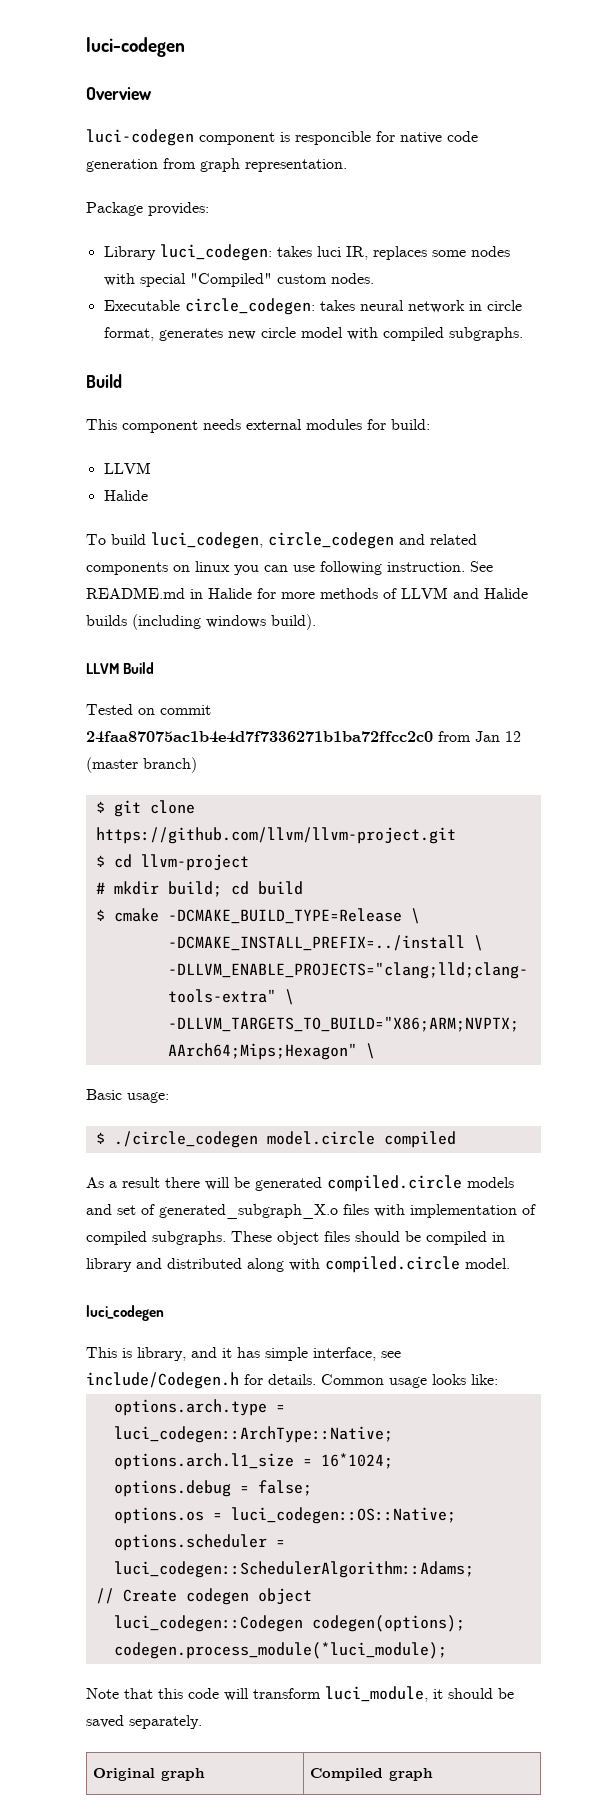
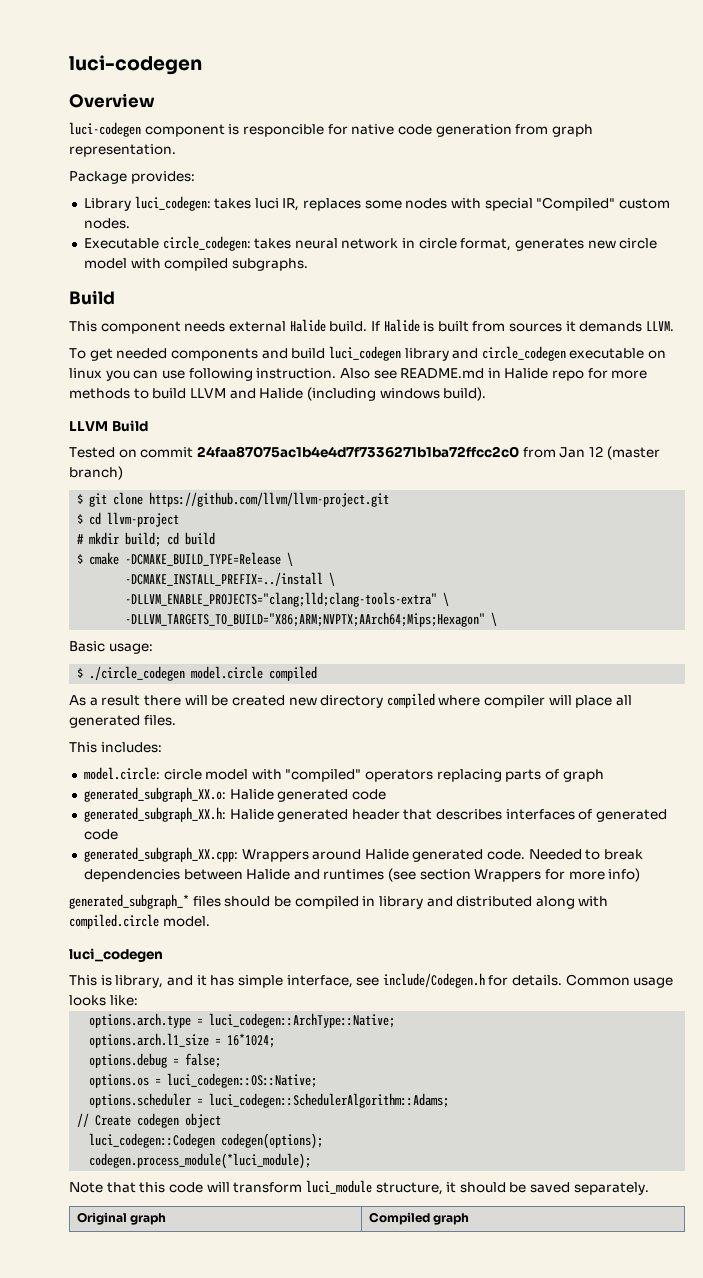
[306,419,430,430] [103,462,151,474] [103,490,148,501] [86,532,477,549] [86,562,168,575] modules for build: // LLVM // Halide // To build luci_codegen, circle_codegen and related components -> [289,319,675,332] [69,346,645,361] Halide build. If Halide is built from sources it demands LLVM. // To get needed components and build luci_codegen library and circle_codegen executable
[470,561,493,572] See -> [339,368,397,379] Also see
(252, 593) none -> [552,370,585,381] repo
[383,588,397,599] of -> [133,388,187,399] to build
[86,615,127,626] builds -> (304, 393) none
[255,1175,514,1192] [86,1204,536,1219] [86,1231,319,1245] generated compiled.circle models and set of generated_subgraph_X.o files with implementation of compiled subgraphs. These object -> [231,693,633,708] [69,715,176,728] [69,742,162,753] [83,767,604,782] [83,787,386,802] [83,807,668,822] [83,829,118,840] [83,847,644,862] [83,868,641,882] [69,894,189,909] created new directory compiled where compiler will place all generated files. // This includes: // model.circle: circle model with "compiled" operators replacing parts of graph // generated_subgraph_XX.o: Halide generated code // generated_subgraph_XX.h: Halide generated header that describes interfaces of generated code // generated_subgraph_XX.cpp: Wrappers around Halide generated code. Needed to break dependencies between Halide and runtimes (see section Wrappers for more info) // generated_subgraph_*
[325,1686,428,1702] luci_module, -> [305,1180,443,1195] luci_module structure,

